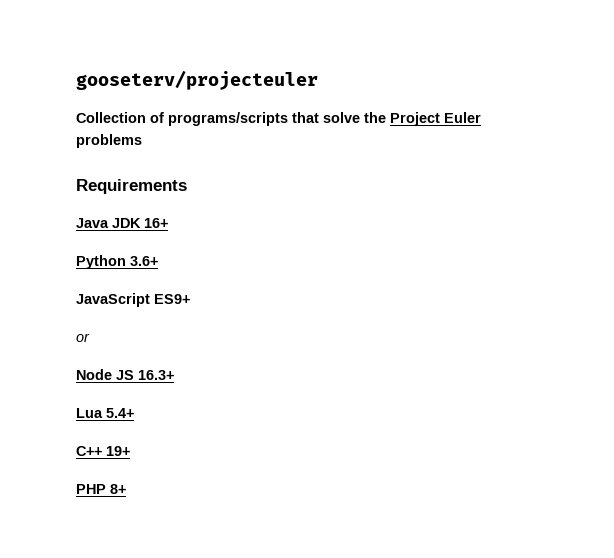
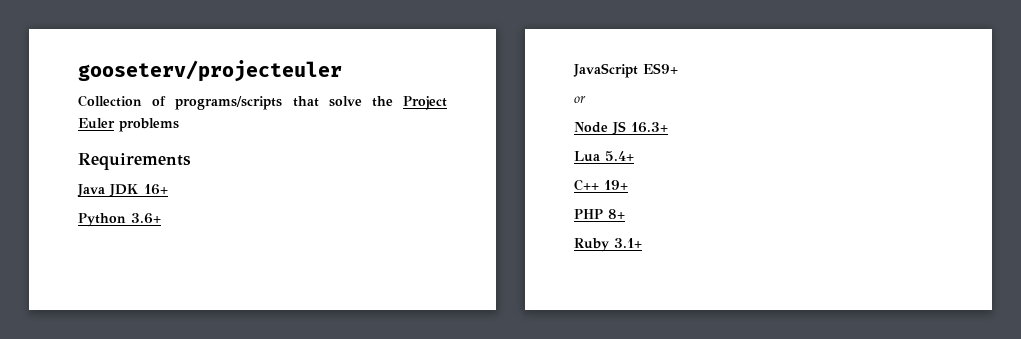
(126, 489) none -> [574,238,642,252] // Ruby 3.1+

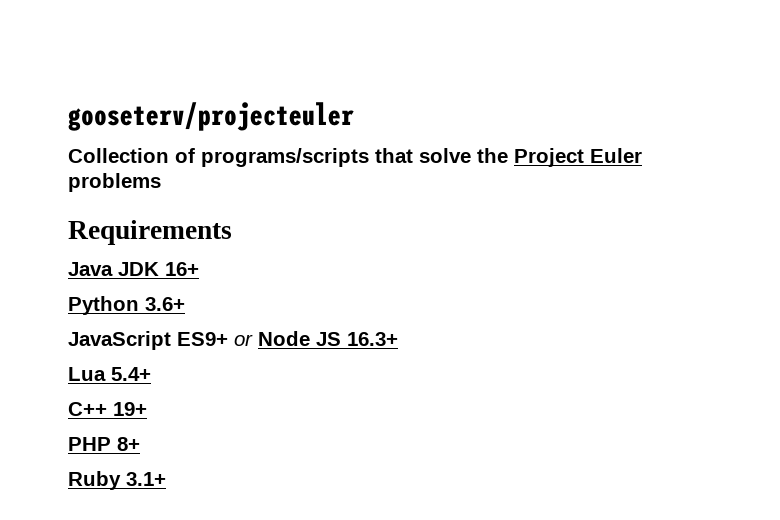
(678, 68) // -> (228, 339) none
(586, 99) // -> (253, 340) none

